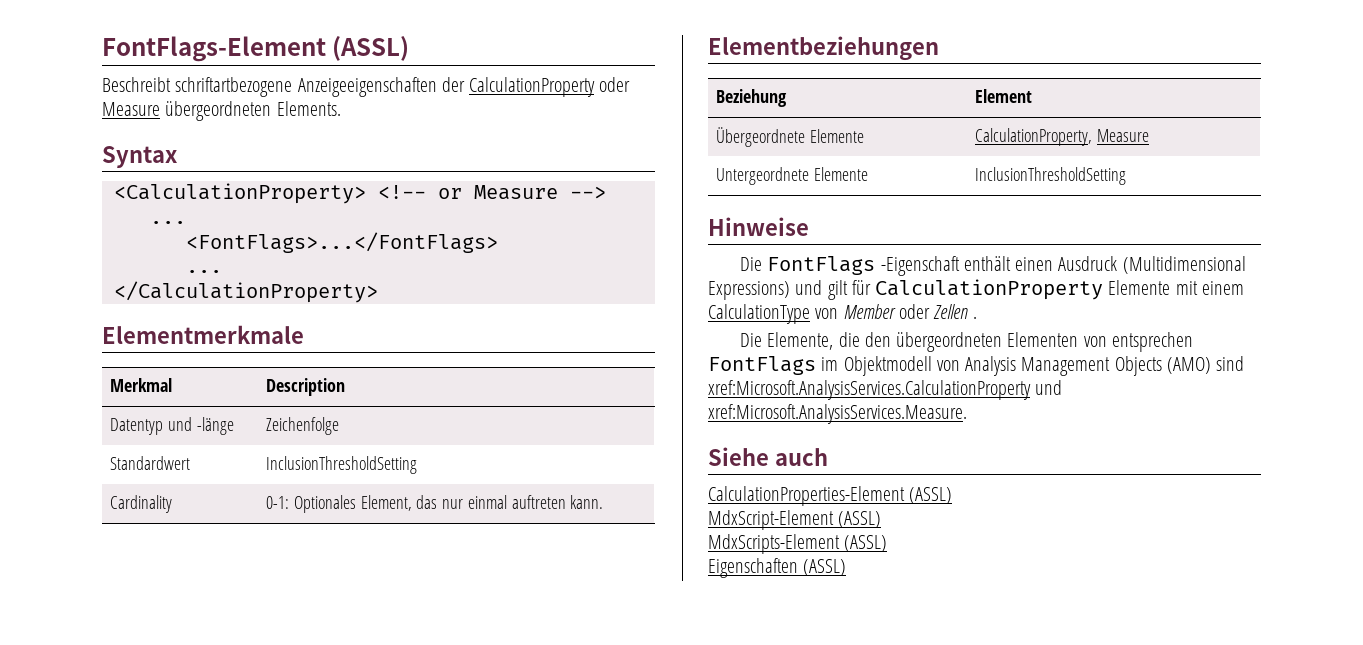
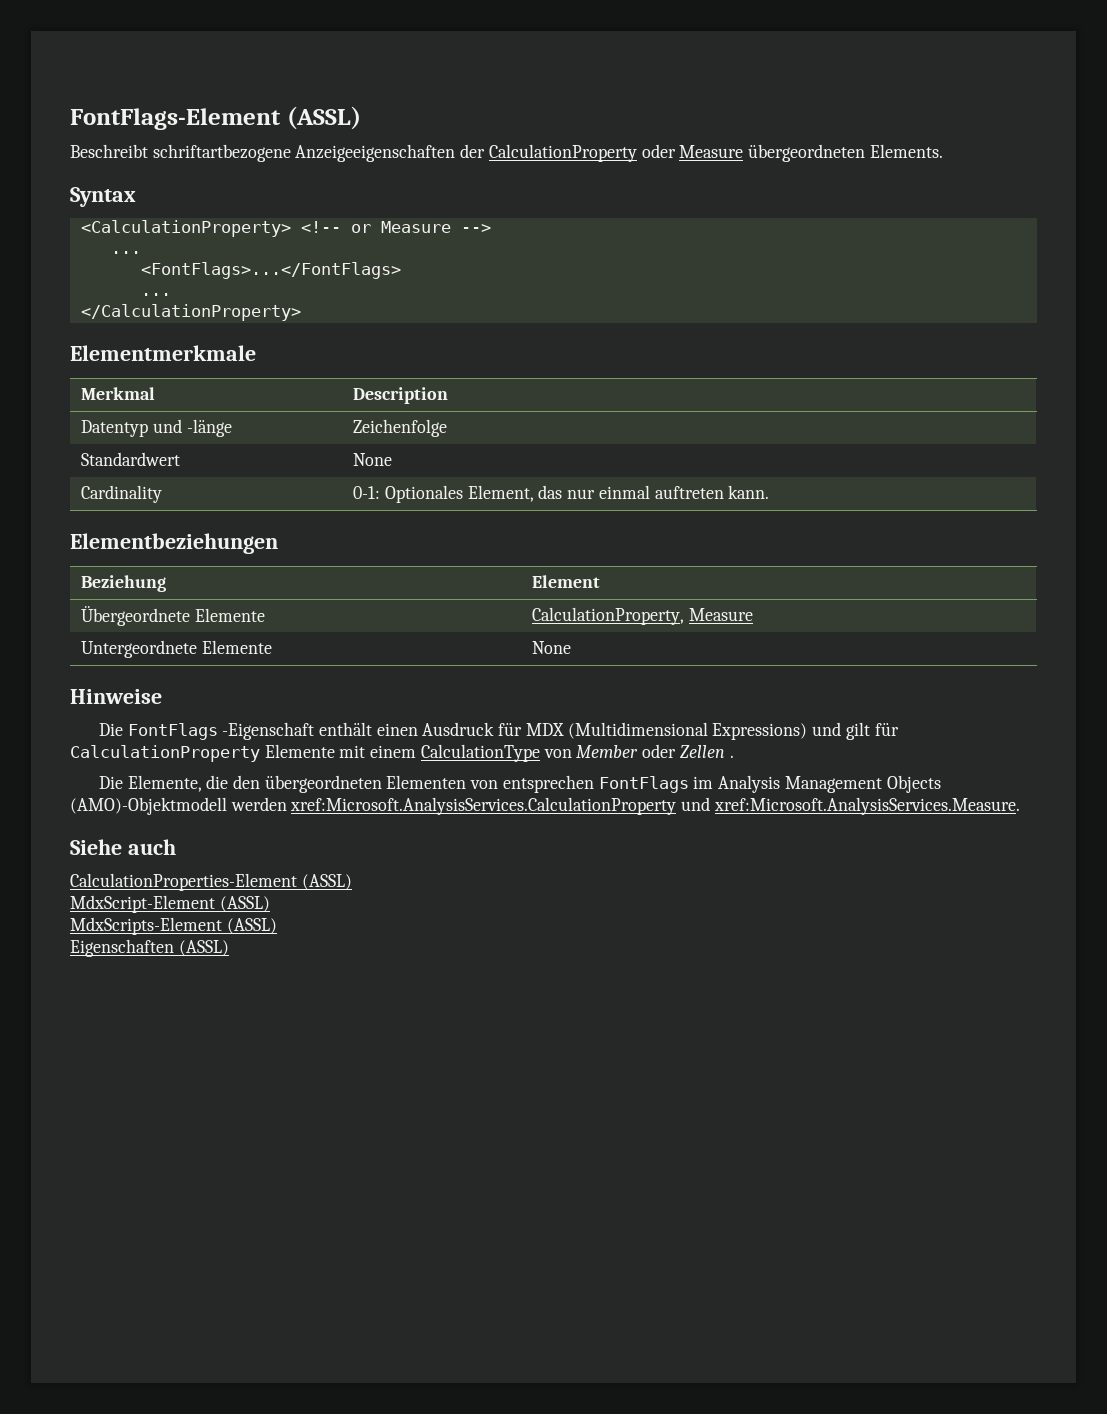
[266,456,418,474] | InclusionThresholdSetting -> [353,453,393,466] | None
[975,167,1127,185] | InclusionThresholdSetting -> [532,641,572,654] | None
(1118, 263) none -> [498,723,564,736] für MDX
[843,356,960,376] Objektmodell von -> (714, 782) none
[1166,356,1245,374] (AMO) sind -> [70,797,287,815] (AMO)-Objektmodell werden

